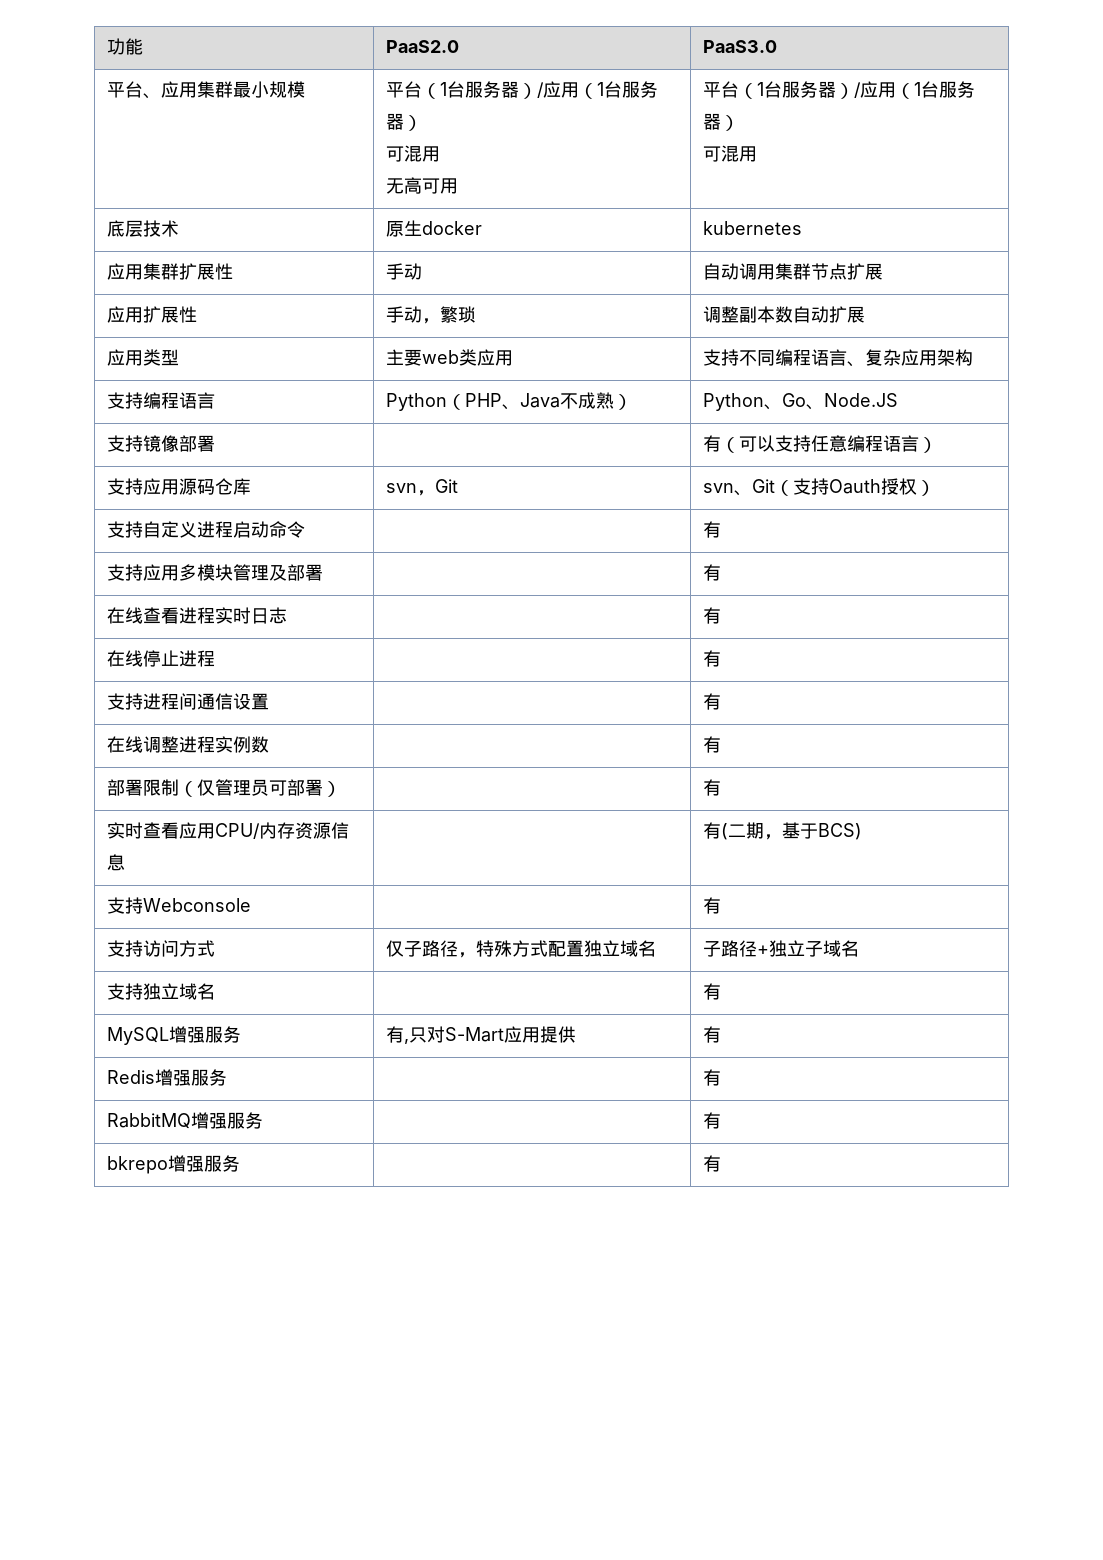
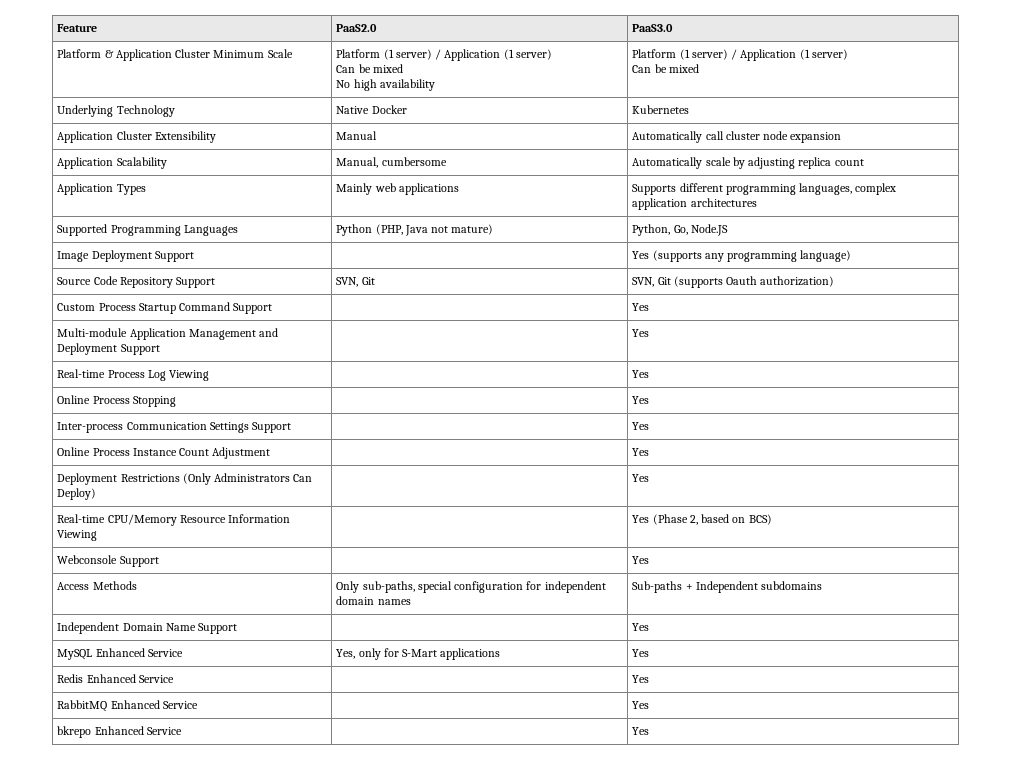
[106,38,143,55] 功能 -> [57,24,98,32] Feature
[106,81,305,99] [385,81,658,99] [385,113,422,131] [385,145,440,162] [385,177,458,194] [702,81,975,99] [702,113,739,131] [702,145,757,162] [106,220,179,237] [385,220,482,237] [702,221,802,235] [106,263,233,280] [385,263,422,280] [702,263,883,280] [106,306,197,323] [385,306,476,324] [702,306,865,323] [106,349,179,366] [385,349,513,366] [702,349,973,367] [106,392,215,409] [385,392,632,411] [702,393,898,411] [106,435,215,452] [702,435,937,453] [106,478,251,495] [385,479,458,496] [702,478,935,496] [106,521,305,538] [702,521,721,538] [106,564,323,581] [702,564,721,581] [106,607,287,624] [702,607,721,624] [106,650,215,667] [702,650,721,667] [106,693,269,710] [702,693,721,710] [106,736,269,753] [702,736,721,753] [106,779,341,797] [702,779,721,796] [106,822,349,839] [106,854,125,871] [702,822,818,840] 平台、应用集群最小规模 | 平台（1台服务器）/应用（1台服务器） // 可混用 // 无高可用 | 平台（1台服务器）/应用（1台服务器） // 可混用 // 底层技术 | 原生docker | kubernetes // 应用集群扩展性 | 手动 | 自动调用集群节点扩展 // 应用扩展性 | 手动，繁琐 | 调整副本数自动扩展 // 应用类型 | 主要web类应用 | 支持不同编程语言、复杂应用架构 // 支持编程语言 | Python（PHP、Java不成熟） | Python、Go、Node.JS // 支持镜像部署 | | 有（可以支持任意编程语言） // 支持应用源码仓库 | svn，Git | svn、Git（支持Oauth授权） // 支持自定义进程启动命令 | | 有 // 支持应用多模块管理及部署 | | 有 // 在线查看进程实时日志 | | 有 // 在线停止进程 | | 有 // 支持进程间通信设置 | | 有 // 在线调整进程实例数 | | 有 // 部署限制（仅管理员可部署） | | 有 // 实时查看应用CPU/内存资源信息 | | 有(二期，基于 -> [57,49,293,61] [336,49,552,61] [336,64,403,73] [336,79,435,91] [632,49,848,61] [632,64,699,73] [57,105,175,117] [336,105,407,114] [632,105,690,114] [57,131,216,143] [336,131,378,140] [632,131,842,143] [57,157,167,169] [336,157,447,168] [632,157,864,169] [57,183,146,195] [336,183,459,195] [632,183,897,195] [632,198,757,210] [57,224,238,236] [336,224,494,236] [632,224,728,236] [57,250,194,262] [632,250,852,262] [57,276,216,288] [336,277,375,287] [632,276,835,288] [57,302,273,314] [632,303,650,311] [57,328,279,340] [57,343,160,355] [632,329,650,337] [57,369,210,381] [632,370,650,378] [57,395,176,407] [632,396,650,404] [57,422,292,433] [632,422,650,430] [57,447,271,459] [632,448,650,456] [57,473,313,485] [57,488,97,500] [632,474,650,482] [57,514,291,526] [57,530,98,541] [632,514,746,525] Platform & Application Cluster Minimum Scale | Platform (1 server) / Application (1 server) // Can be mixed // No high availability | Platform (1 server) / Application (1 server) // Can be mixed // Underlying Technology | Native Docker | Kubernetes // Application Cluster Extensibility | Manual | Automatically call cluster node expansion // Application Scalability | Manual, cumbersome | Automatically scale by adjusting replica count // Application Types | Mainly web applications | Supports different programming languages, complex application architectures // Supported Programming Languages | Python (PHP, Java not mature) | Python, Go, Node.JS // Image Deployment Support | | Yes (supports any programming language) // Source Code Repository Support | SVN, Git | SVN, Git (supports Oauth authorization) // Custom Process Startup Command Support | | Yes // Multi-module Application Management and Deployment Support | | Yes // Real-time Process Log Viewing | | Yes // Online Process Stopping | | Yes // Inter-process Communication Settings Support | | Yes // Online Process Instance Count Adjustment | | Yes // Deployment Restrictions (Only Administrators Can Deploy) | | Yes // Real-time CPU/Memory Resource Information Viewing | | Yes (Phase 2, based on
[106,897,143,914] 支持 -> (772, 519) none
[702,897,721,914] [106,940,215,957] [385,940,656,958] [702,940,859,957] [106,983,215,1000] [702,983,721,1000] [106,1026,241,1045] [385,1026,576,1044] [702,1026,721,1043] [106,1069,227,1086] [702,1069,721,1086] [106,1112,263,1129] [702,1112,721,1129] [106,1155,240,1174] [702,1155,721,1172] | | 有 // 支持访问方式 | 仅子路径，特殊方式配置独立域名 | 子路径+独立子域名 // 支持独立域名 | | 有 // MySQL增强服务 | 有,只对S-Mart应用提供 | 有 // Redis增强服务 | | 有 // RabbitMQ增强服务 | | 有 // bkrepo增强服务 | | 有 -> [119,556,159,567] [632,556,650,564] [57,581,137,590] [336,581,606,593] [336,596,411,605] [632,581,823,593] [57,622,238,634] [632,623,650,631] [57,648,183,660] [336,648,501,660] [632,649,650,657] [57,674,174,683] [632,675,650,683] [57,700,198,712] [632,701,650,709] [57,726,182,738] [632,727,650,735] Support | | Yes // Access Methods | Only sub-paths, special configuration for independent domain names | Sub-paths + Independent subdomains // Independent Domain Name Support | | Yes // MySQL Enhanced Service | Yes, only for S-Mart applications | Yes // Redis Enhanced Service | | Yes // RabbitMQ Enhanced Service | | Yes // bkrepo Enhanced Service | | Yes

